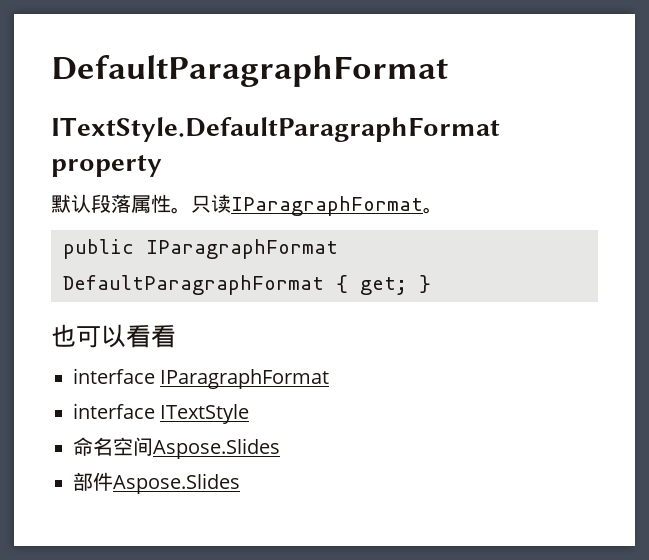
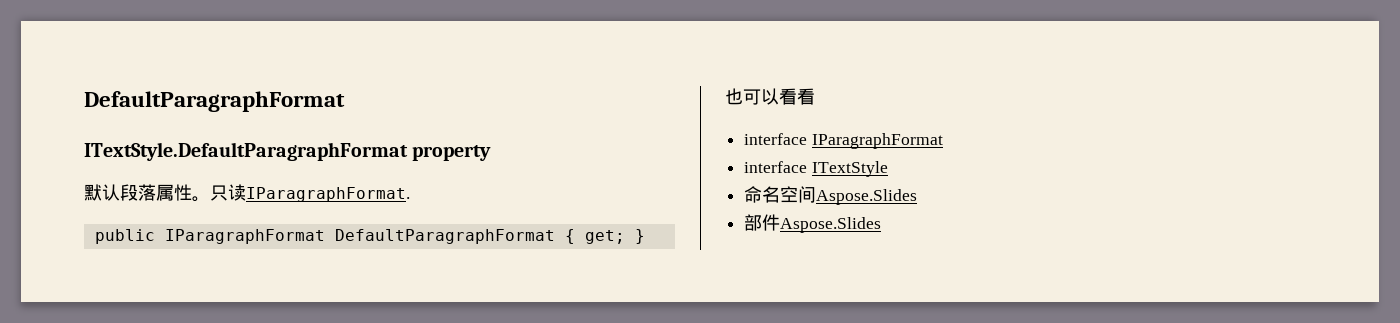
[231,196,443,216] IParagraphFormat。 -> [246,187,410,202] IParagraphFormat.

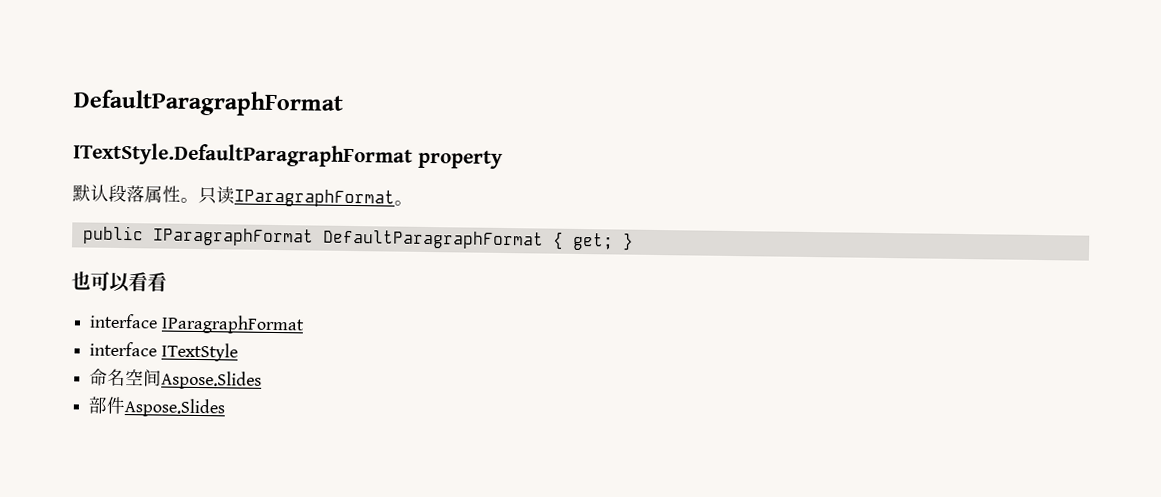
[246,187,410,202] IParagraphFormat. -> [234,188,413,208] IParagraphFormat。

